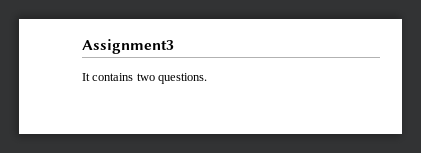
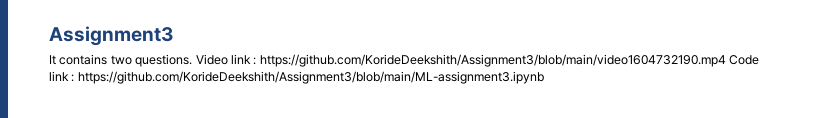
(208, 78) none -> [195,54,759,67] [49,71,544,84] Video link : https://github.com/KorideDeekshith/Assignment3/blob/main/video1604732190.mp4 Code link : https://github.com/KorideDeekshith/Assignment3/blob/main/ML-assignment3.ipynb

